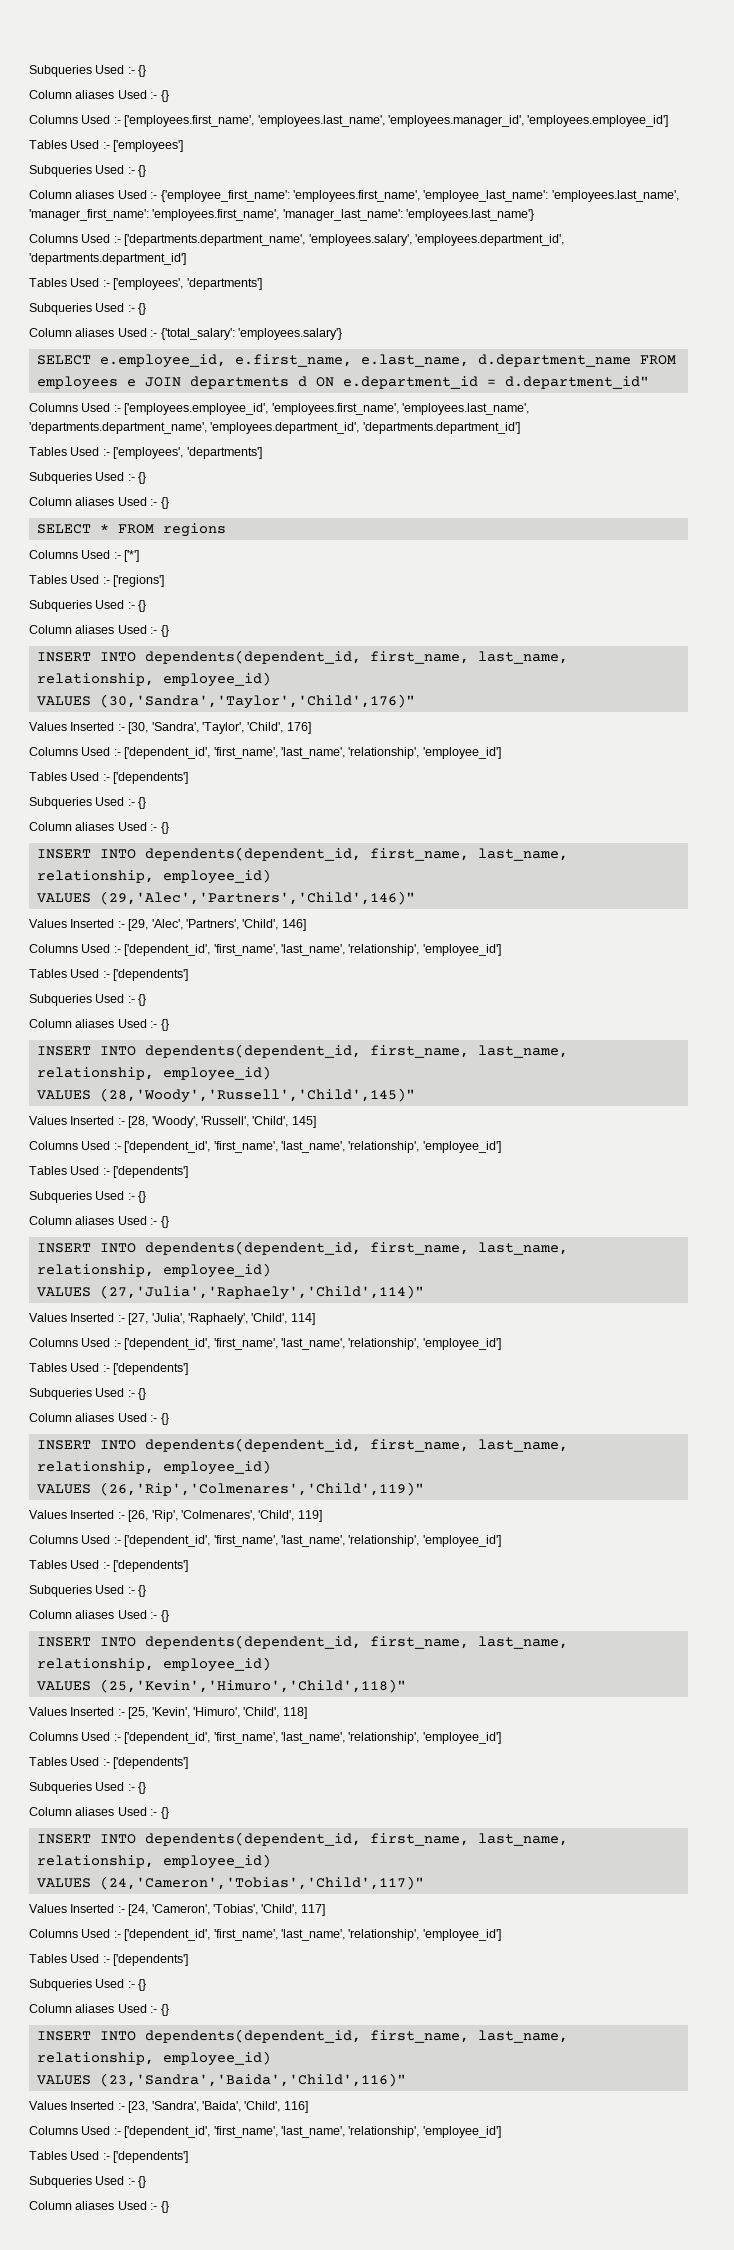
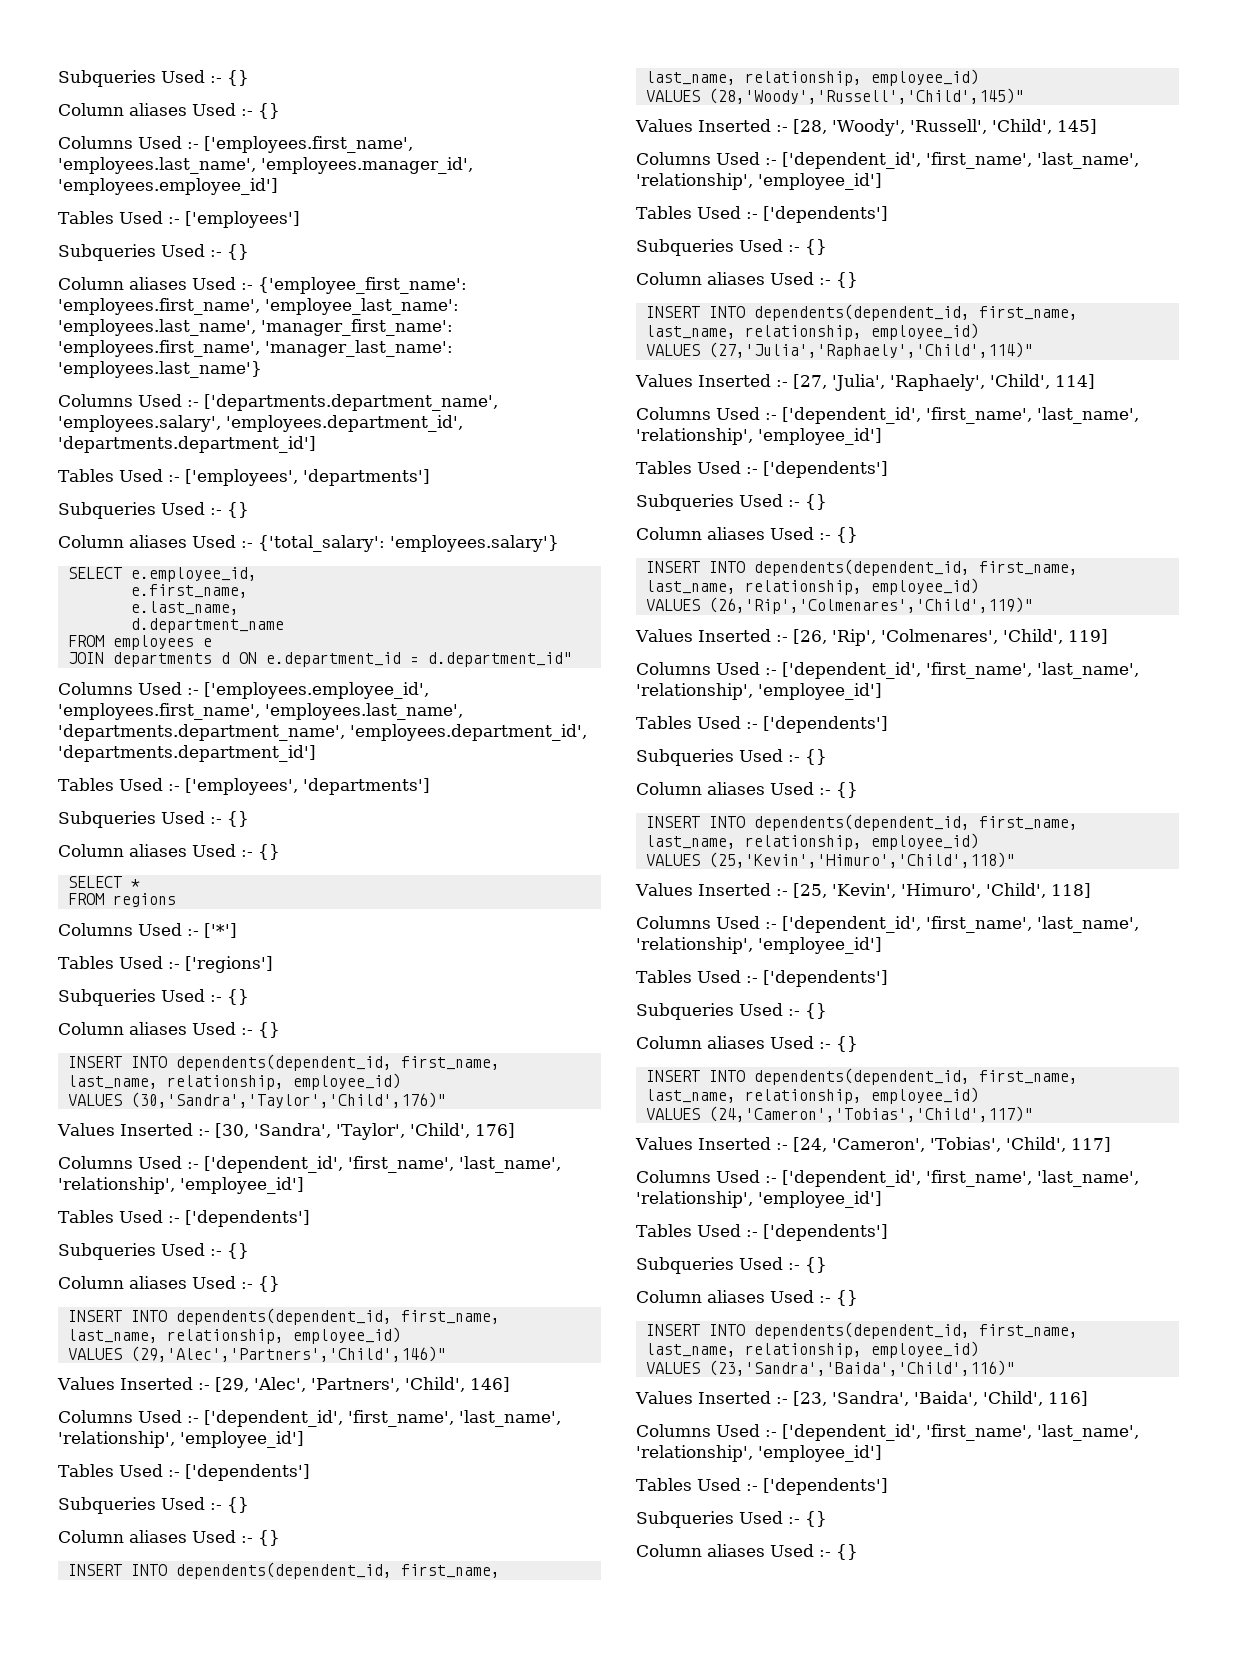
(226, 361) none -> (257, 574) //
(352, 360) none -> (248, 591) //
(469, 360) none -> (239, 608) //
(631, 360) none -> (284, 625) //
(136, 383) none -> (212, 642) //
(109, 528) none -> (140, 883) //

